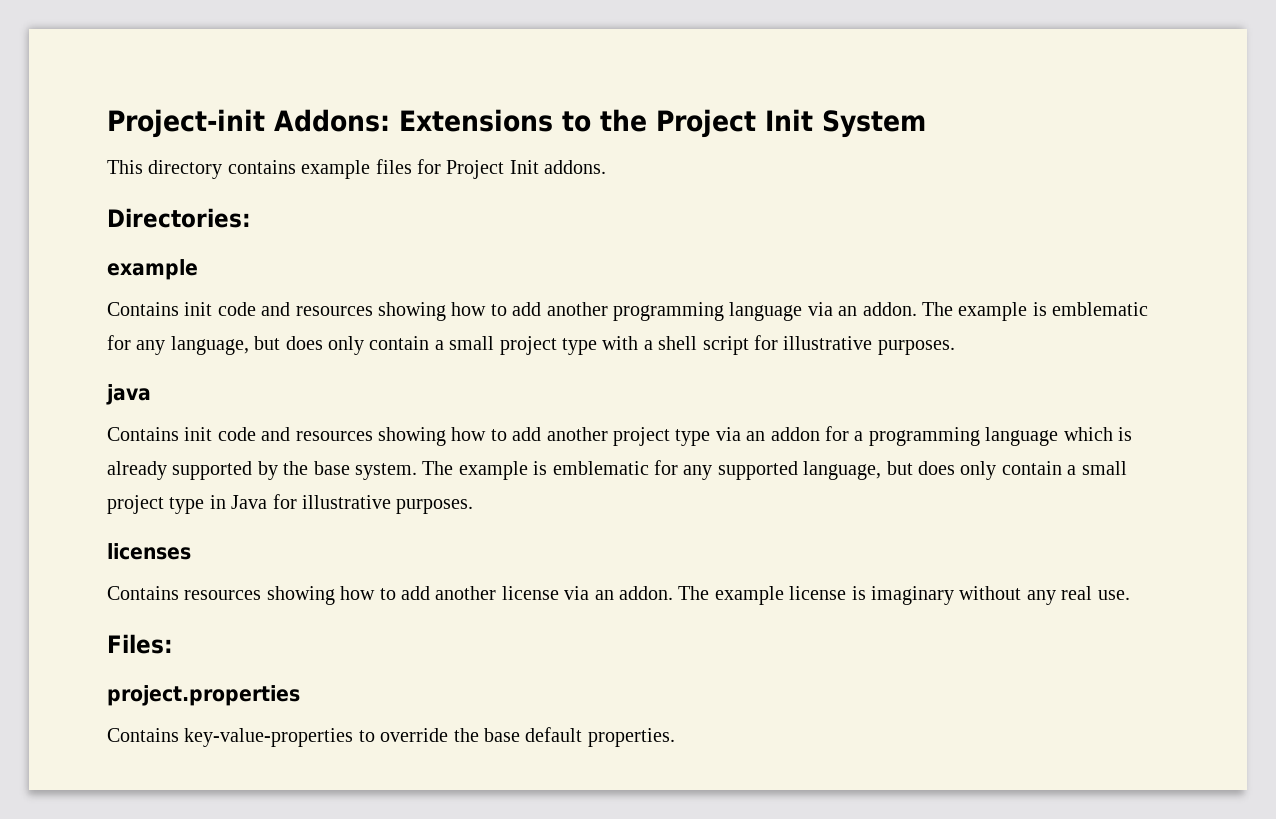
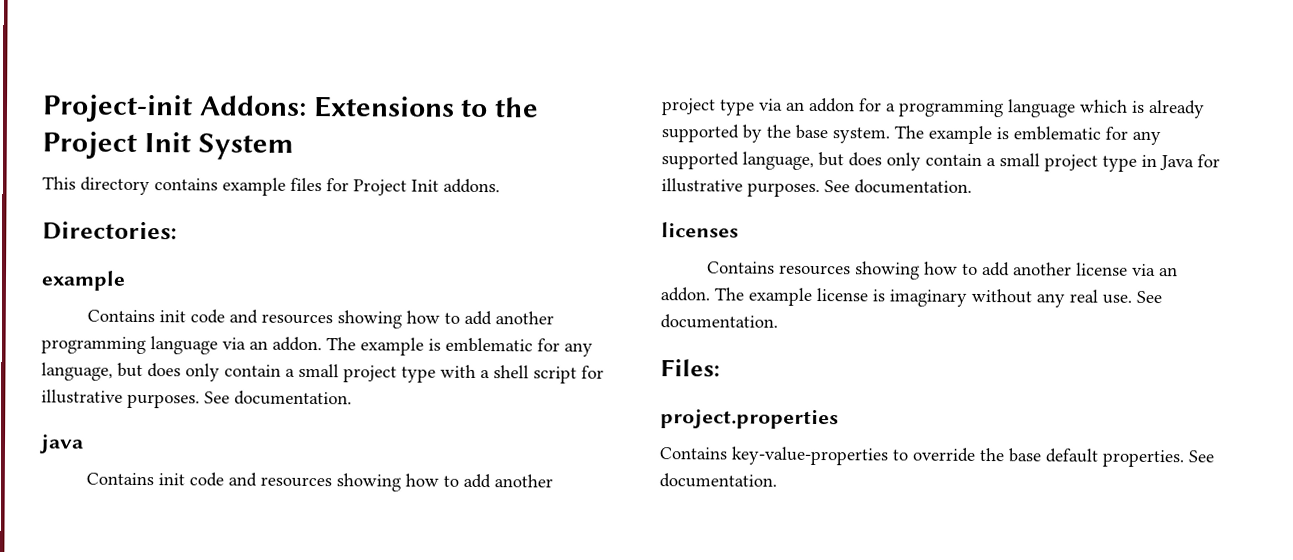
(955, 347) none -> [204,390,352,406] See documentation.
(474, 506) none -> [824,179,972,194] See documentation.
(1130, 595) none -> [1136,290,1162,304] [660,314,778,329] See documentation.
(675, 737) none -> [1188,450,1214,463] [659,473,777,488] See documentation.

